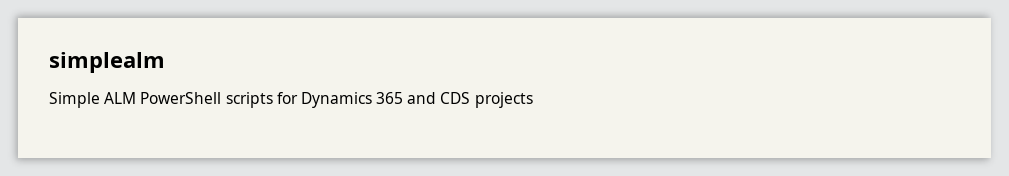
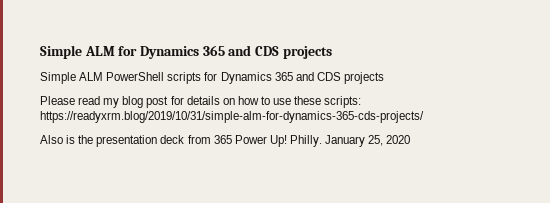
[49,52,165,73] simplealm -> [40,45,332,59] Simple ALM for Dynamics 365 and CDS projects
(533, 100) none -> [40,96,362,108] [40,111,424,123] [40,135,411,147] // Please read my blog post for details on how to use these scripts: https://readyxrm.blog/2019/10/31/simple-alm-for-dynamics-365-cds-projects/ // Also is the presentation deck from 365 Power Up! Philly. January 25, 2020

